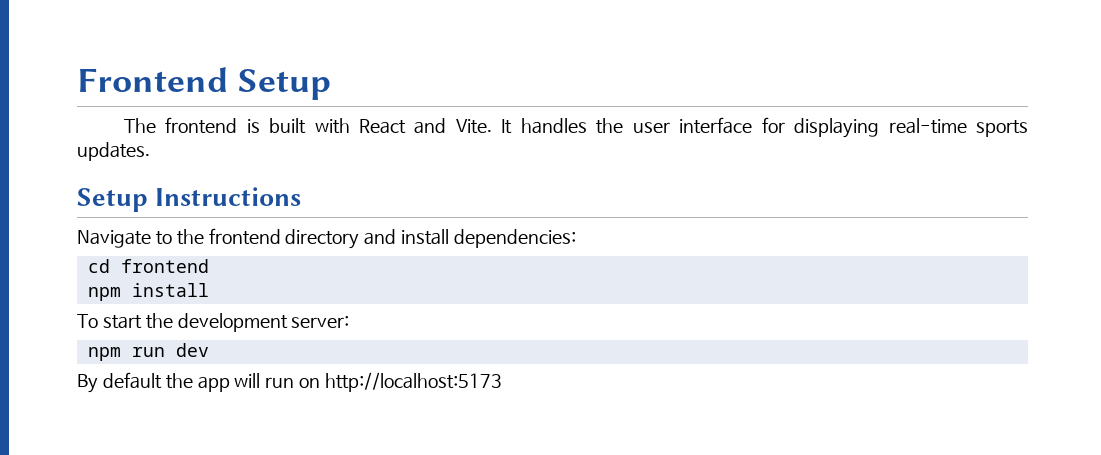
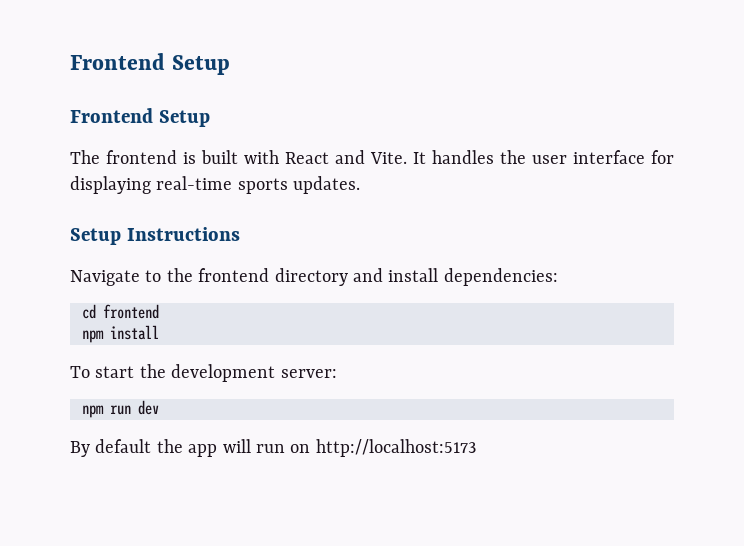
[77,67,331,100] Frontend Setup -> [70,53,230,75] [70,108,210,127] Frontend Setup // Frontend Setup

